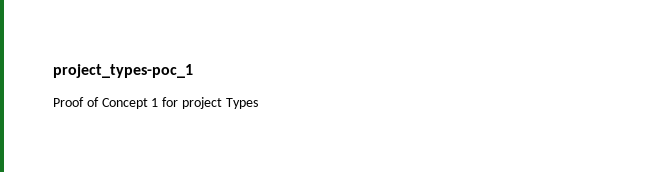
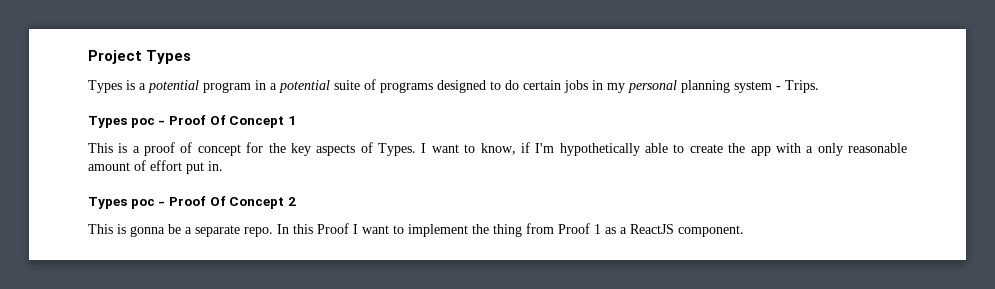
[53,64,193,78] [53,97,258,109] project_types-poc_1 // Proof of Concept 1 for project Types -> [88,50,192,64] [88,79,819,93] [88,115,296,128] [88,142,907,156] [88,160,223,174] [88,196,296,209] [88,223,744,237] Project Types // Types is a potential program in a potential suite of programs designed to do certain jobs in my personal planning system - Trips. // Types poc - Proof Of Concept 1 // This is a proof of concept for the key aspects of Types. I want to know, if I'm hypothetically able to create the app with a only reasonable amount of effort put in. // Types poc - Proof Of Concept 2 // This is gonna be a separate repo. In this Proof I want to implement the thing from Proof 1 as a ReactJS component.

